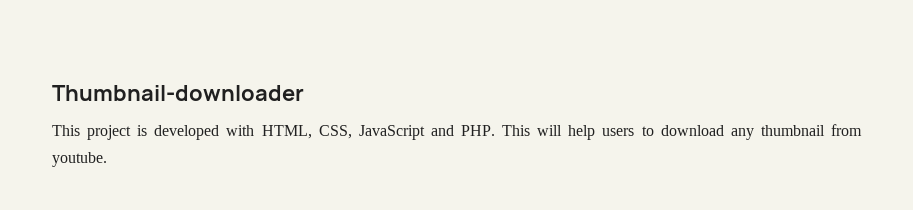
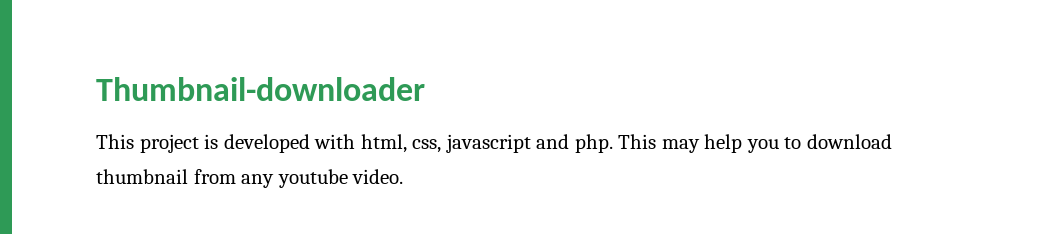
[261,125,635,140] HTML, CSS, JavaScript and PHP. This will help users -> [360,134,779,153] html, css, javascript and php. This may help you
[730,128,754,140] any -> (893, 141) none
[52,152,107,167] youtube. -> [241,169,404,188] any youtube video.

